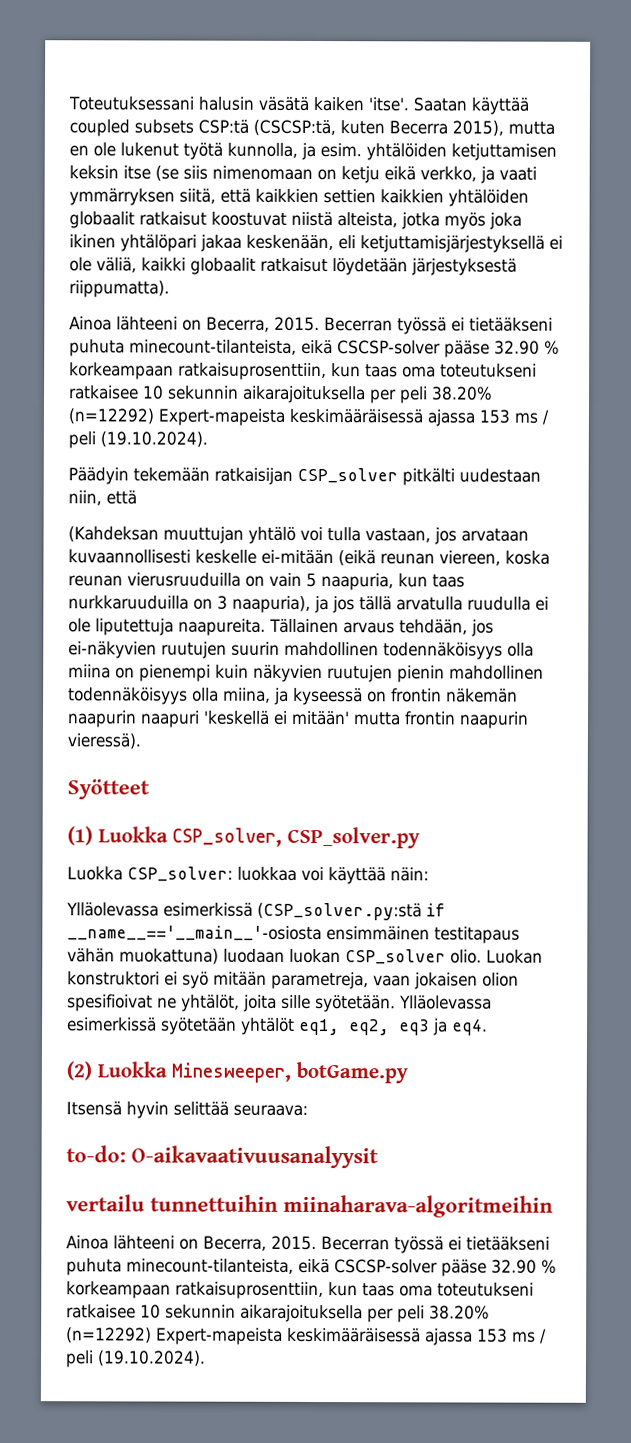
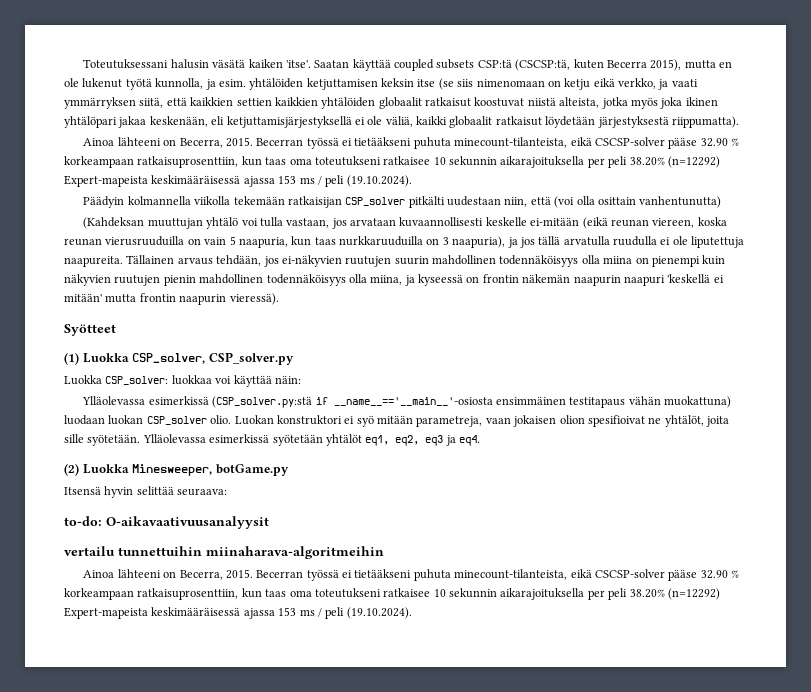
(129, 476) none -> [127,196,231,205] kolmannella viikolla
(137, 497) none -> [554,196,722,208] (voi olla osittain vanhentunutta)

